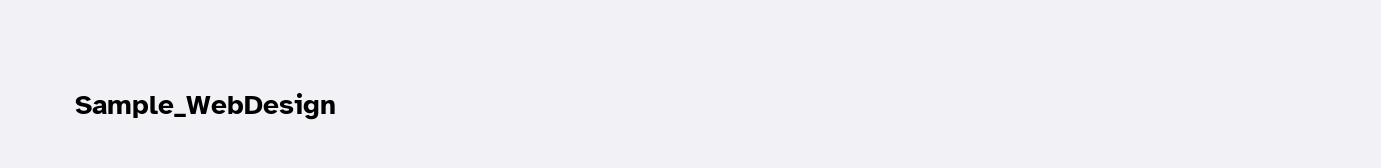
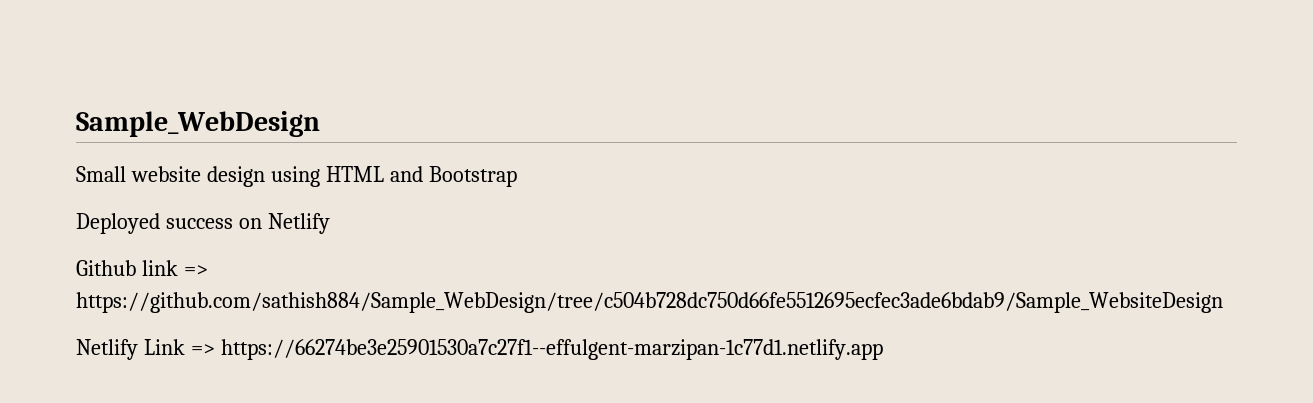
(336, 106) none -> [76,166,517,187] [76,213,330,234] [76,260,208,276] [76,292,1223,313] [76,339,883,360] // Small website design using HTML and Bootstrap // Deployed success on Netlify // Github link => https://github.com/sathish884/Sample_WebDesign/tree/c504b728dc750d66fe5512695ecfec3ade6bdab9/Sample_WebsiteDesign // Netlify Link => https://66274be3e25901530a7c27f1--effulgent-marzipan-1c77d1.netlify.app

